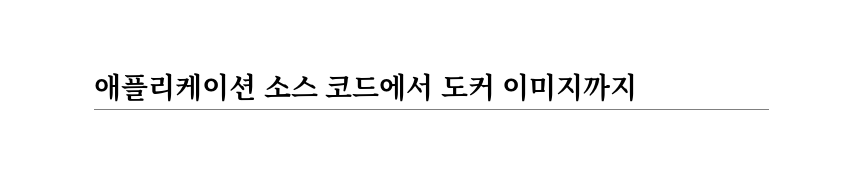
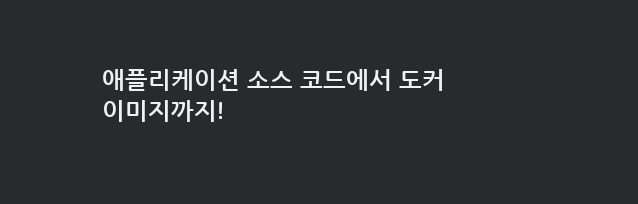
[502,73,638,102] 이미지까지 -> [102,100,224,122] 이미지까지!

